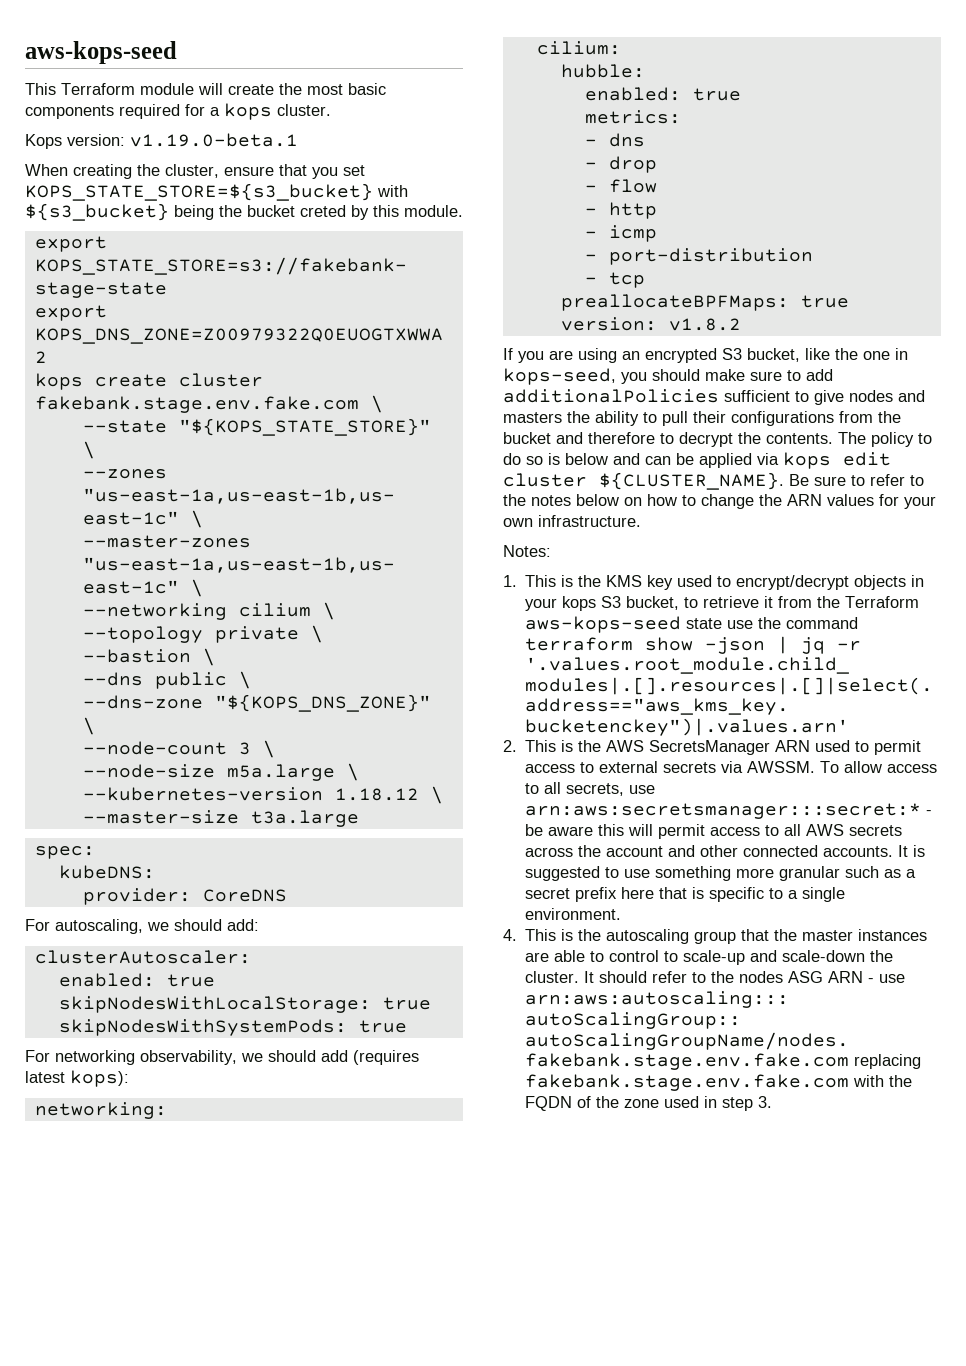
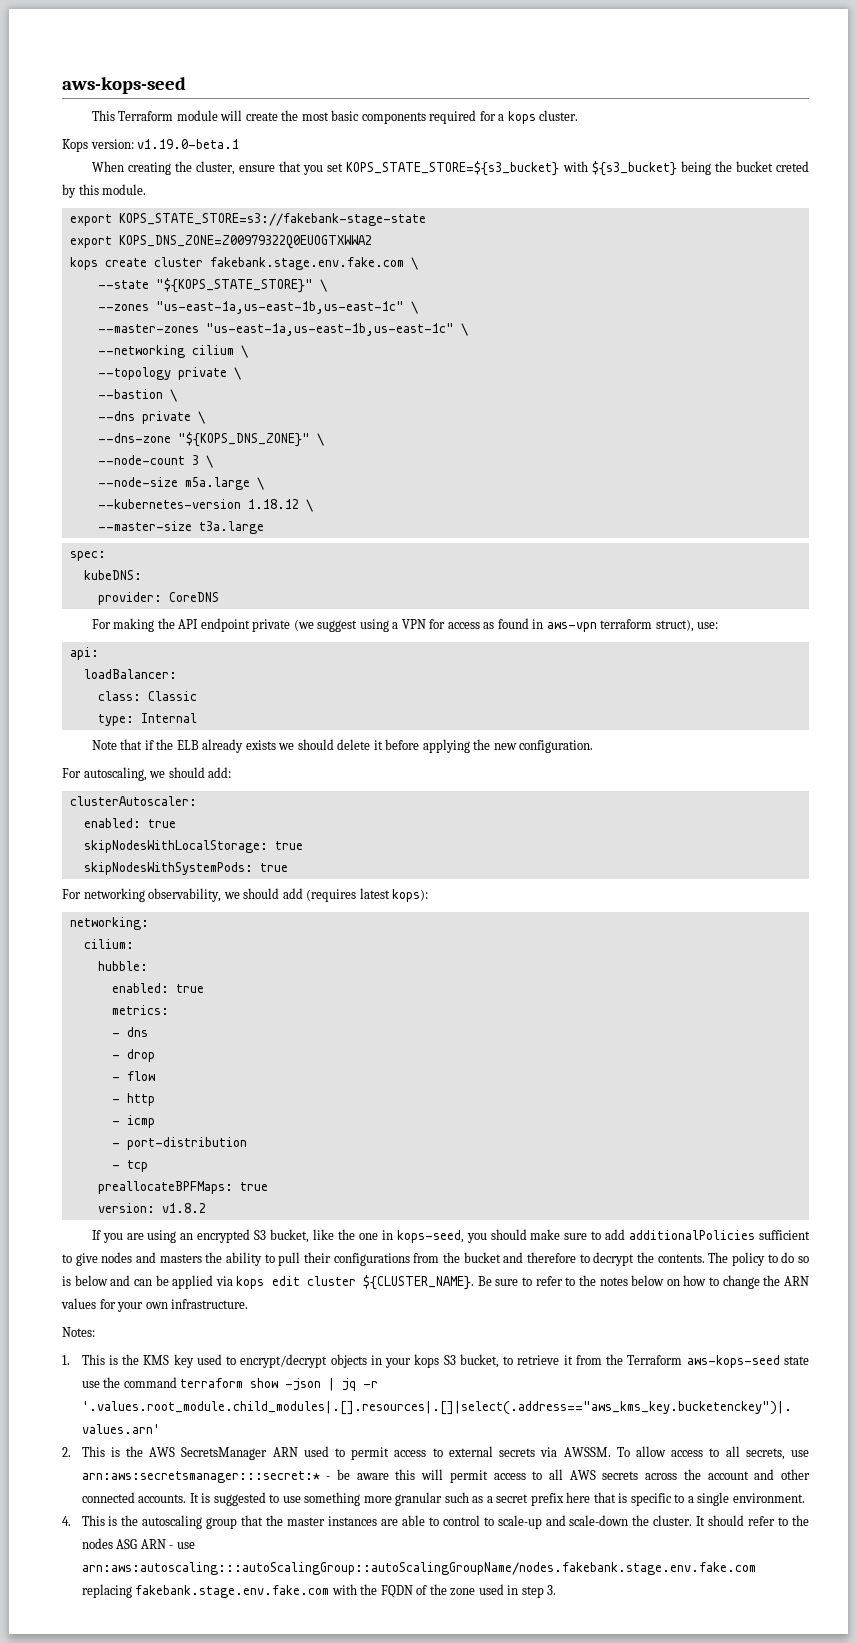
[154,672,227,689] public -> [141,411,191,424] private
(287, 895) none -> [91,618,719,632] [69,647,99,660] [83,669,177,679] [97,691,197,701] [97,713,197,726] [91,739,594,753] // For making the API endpoint private (we suggest using a VPN for access as found in aws-vpn terraform struct), use: // api: // loadBalancer: // class: Classic // type: Internal // Note that if the ELB already exists we should delete it before applying the new configuration.

